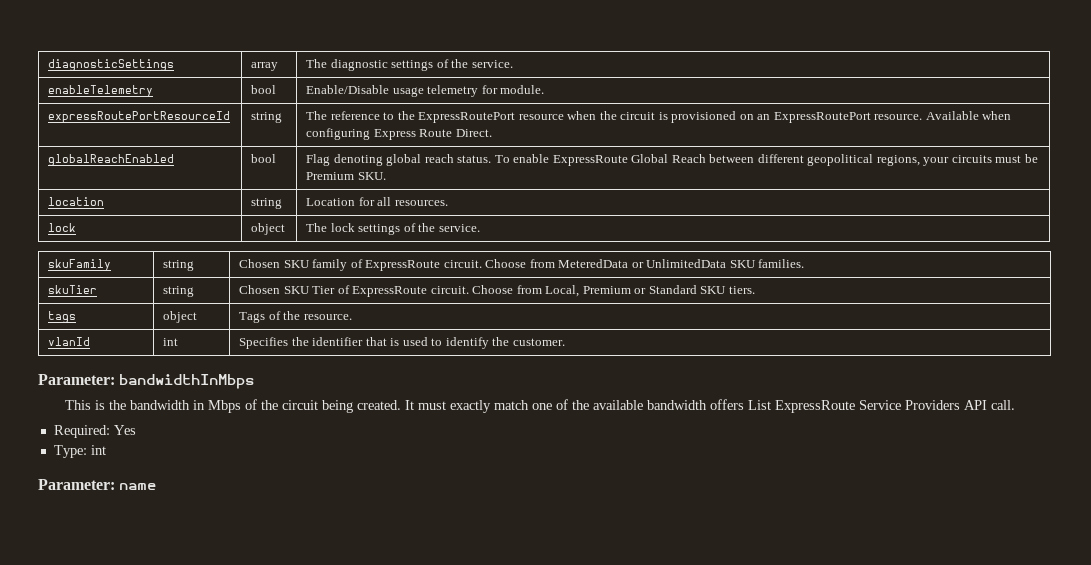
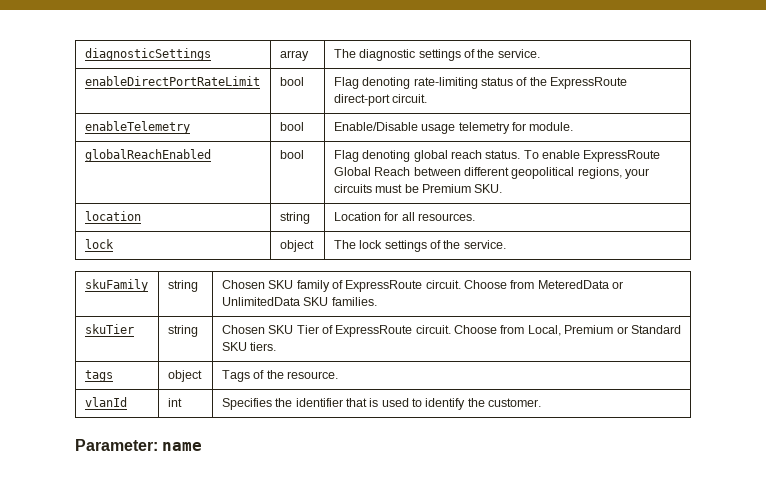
(513, 64) none -> [84,76,260,86] [279,77,304,86] [333,77,628,89] [333,94,428,106] // enableDirectPortRateLimit | bool | Flag denoting rate-limiting status of the ExpressRoute direct-port circuit.
[48,111,231,123] [251,112,283,123] [306,111,1012,123] [306,128,492,140] // expressRoutePortResourceId | string | The reference to the ExpressRoutePort resource when the circuit is provisioned on an ExpressRoutePort resource. Available when configuring Express Route Direct. -> (574, 126) none
[38,374,255,389] [64,399,1015,413] [53,425,136,438] [53,445,106,458] // Parameter: bandwidthInMbps // This is the bandwidth in Mbps of the circuit being created. It must exactly match one of the available bandwidth offers List ExpressRoute Service Providers API call. // Required: Yes // Type: int -> (542, 402) none

